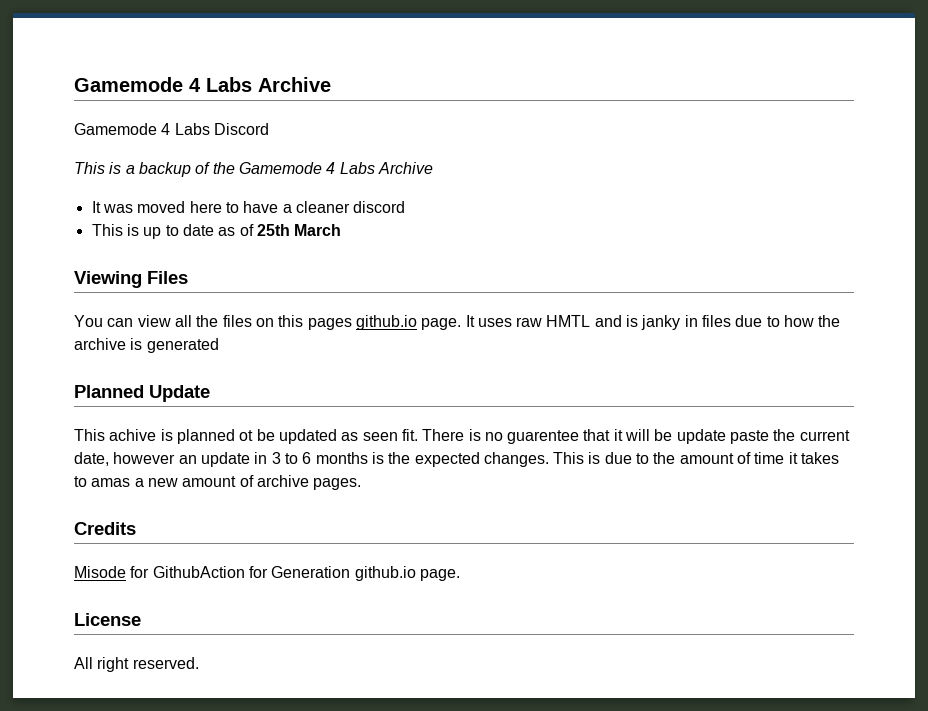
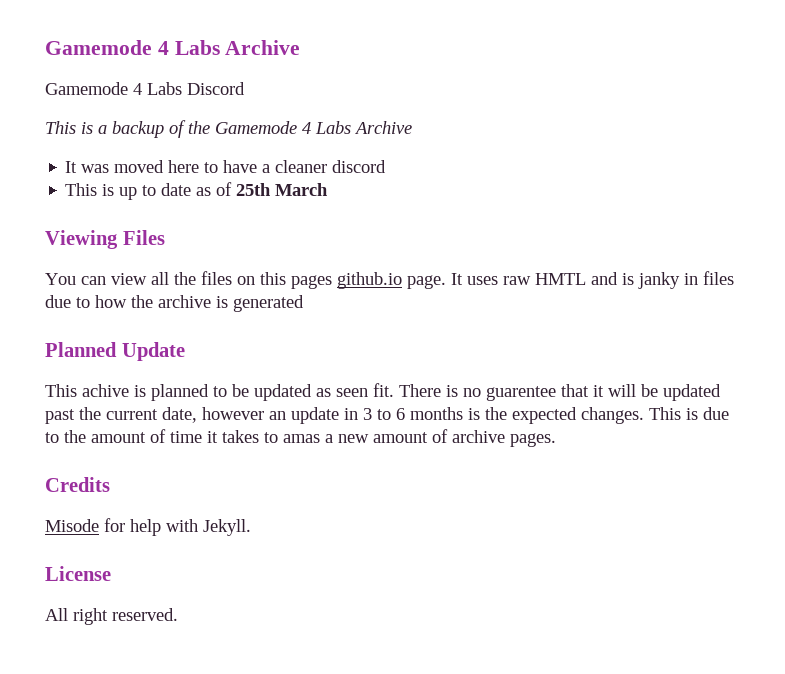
[239,430,254,441] ot -> [213,386,227,397] to
[676,429,770,444] update paste -> [663,384,721,401] [45,409,75,424] updated past
[152,566,460,581] GithubAction for Generation github.io page. -> [130,519,251,536] help with Jekyll.

